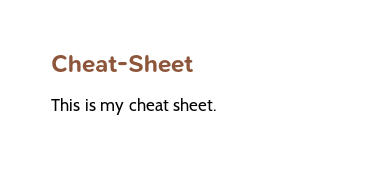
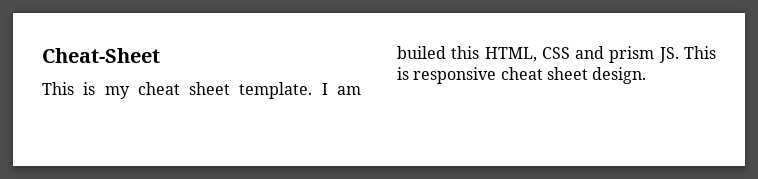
[173,98,217,111] sheet. -> [189,82,361,99] [397,46,716,63] [397,67,647,84] sheet template. I am builed this HTML, CSS and prism JS. This is responsive cheat sheet design.

